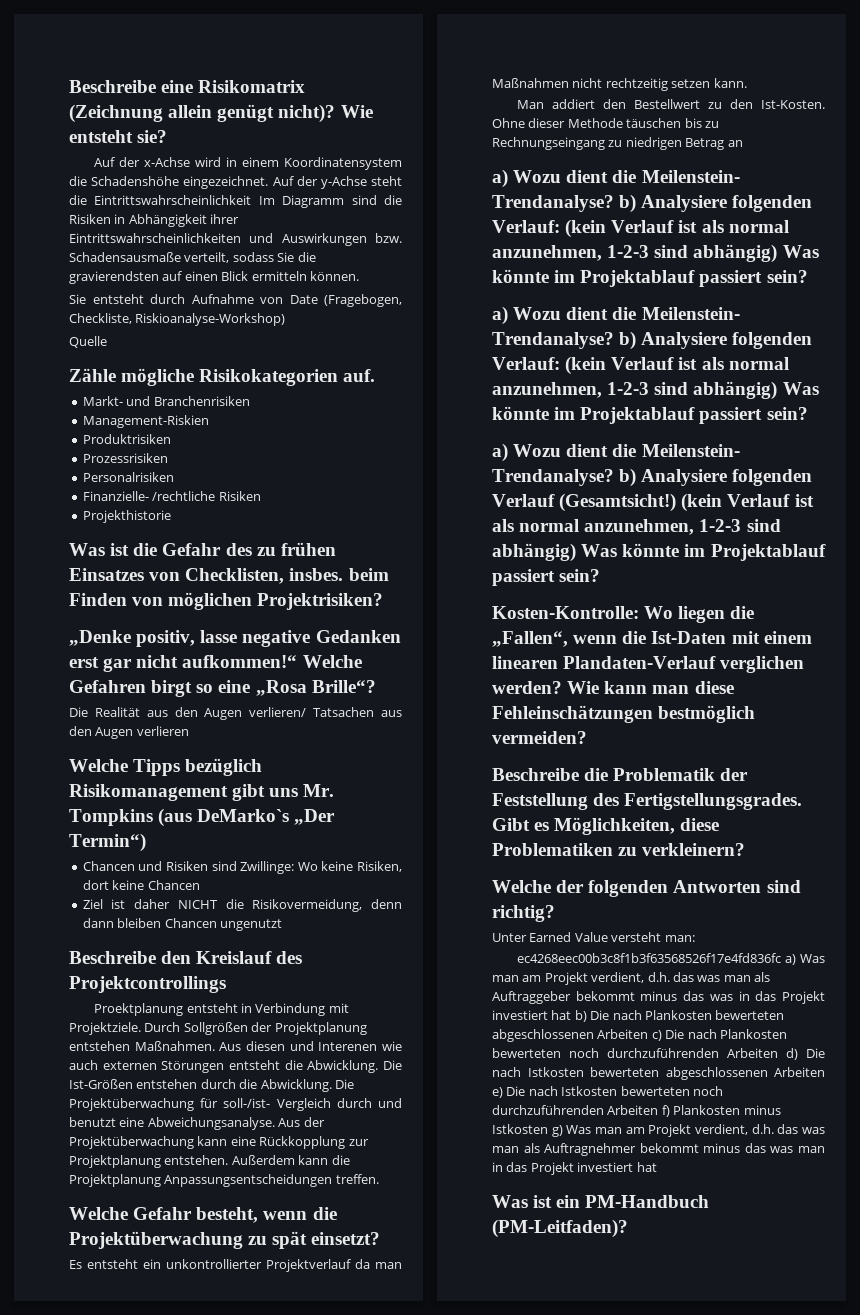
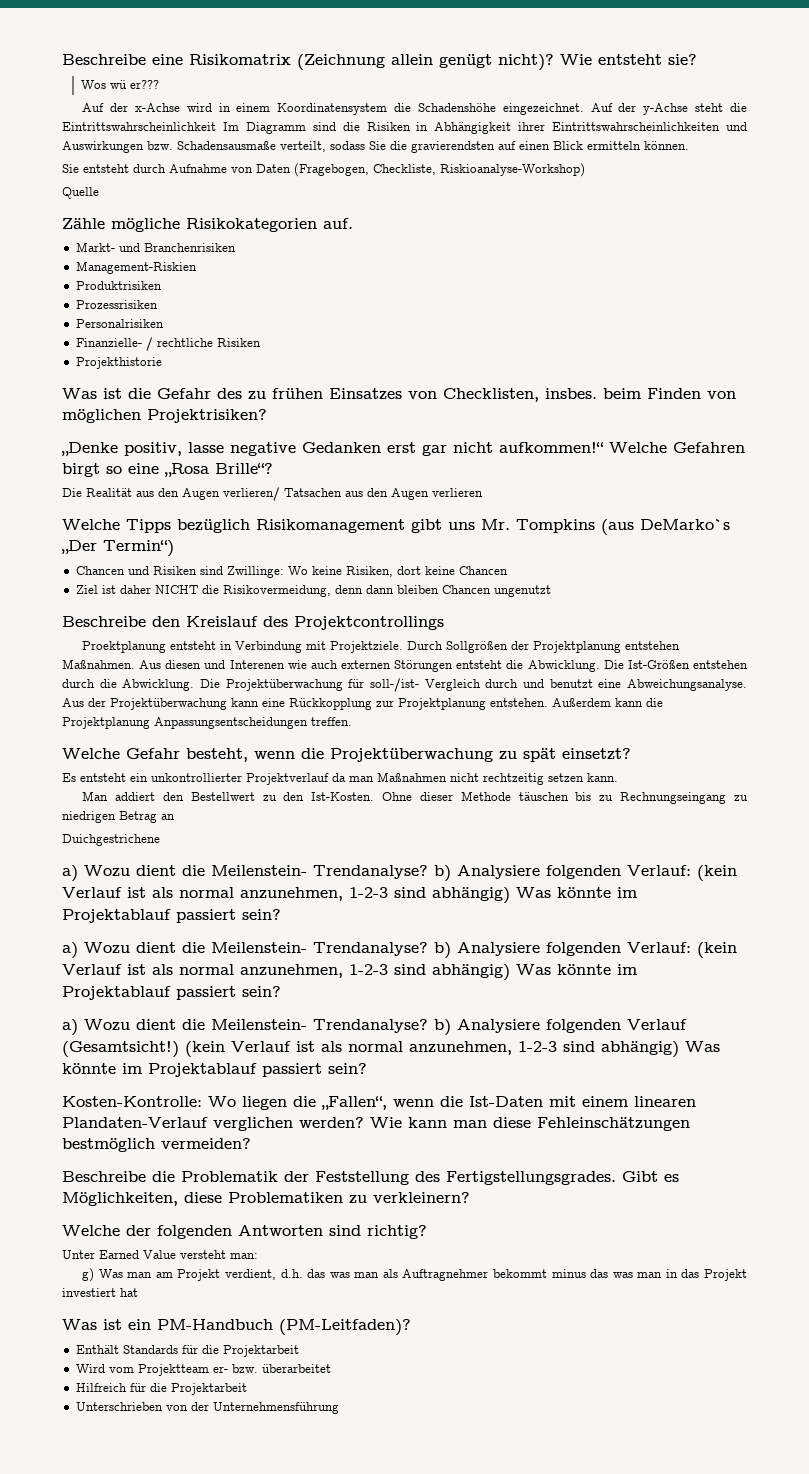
(168, 136) none -> [80,80,159,89] // Wos wü er???
[289,295,318,304] Date -> [256,164,291,173] Daten
[152,491,216,501] /rechtliche -> [145,337,213,351] / rechtliche
(743, 143) none -> [62,834,160,846] // Duichgestrichene
[517,953,825,965] [492,972,770,985] [492,991,825,1004] [492,1010,785,1022] [492,1029,787,1042] [492,1048,825,1060] [492,1067,825,1080] [492,1086,723,1098] [492,1105,781,1117] [492,1124,548,1134] ec4268eec00b3c8f1b3f63568526f17e4fd836fc a) Was man am Projekt verdient, d.h. das was man als Auftraggeber bekommt minus das was in das Projekt investiert hat b) Die nach Plankosten bewerteten abgeschlossenen Arbeiten c) Die nach Plankosten bewerteten noch durchzuführenden Arbeiten d) Die nach Istkosten bewerteten abgeschlossenen Arbeiten e) Die nach Istkosten bewerteten noch durchzuführenden Arbeiten f) Plankosten minus Istkosten -> (258, 1256) none
(628, 1228) none -> [75,1345,299,1357] [75,1364,331,1376] [75,1383,247,1395] [75,1402,339,1414] // Enthält Standards für die Projektarbeit // Wird vom Projektteam er- bzw. überarbeitet // Hilfreich für die Projektarbeit // Unterschrieben von der Unternehmensführung

